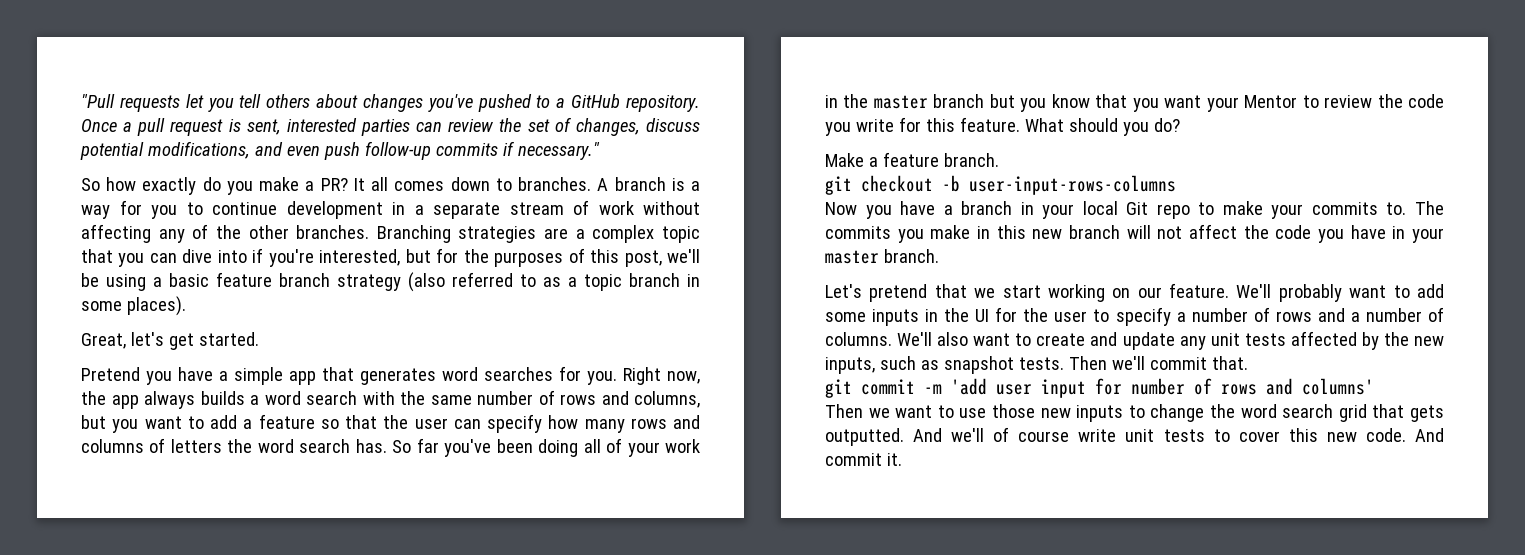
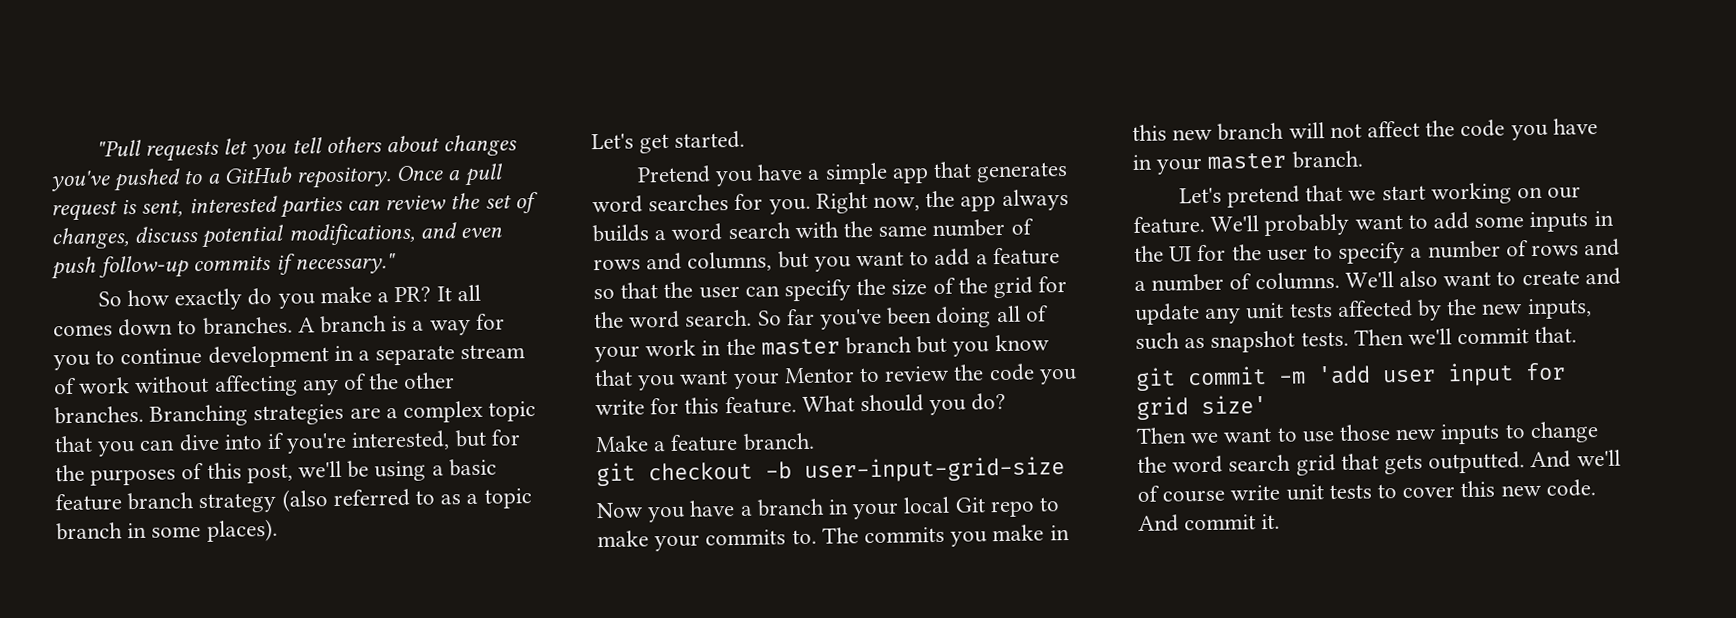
[81,332,164,349] Great, let's -> [591,133,634,150] Let's
[548,415,700,433] [81,438,387,453] how many rows and columns of letters the word search has. -> [856,276,1068,299] [594,309,753,329] the size of the grid for the word search.
[969,175,1176,195] user-input-rows-columns -> [804,456,1065,483] user-input-grid-size
[1131,378,1374,395] number of rows and columns' -> [1136,395,1267,420] grid size'

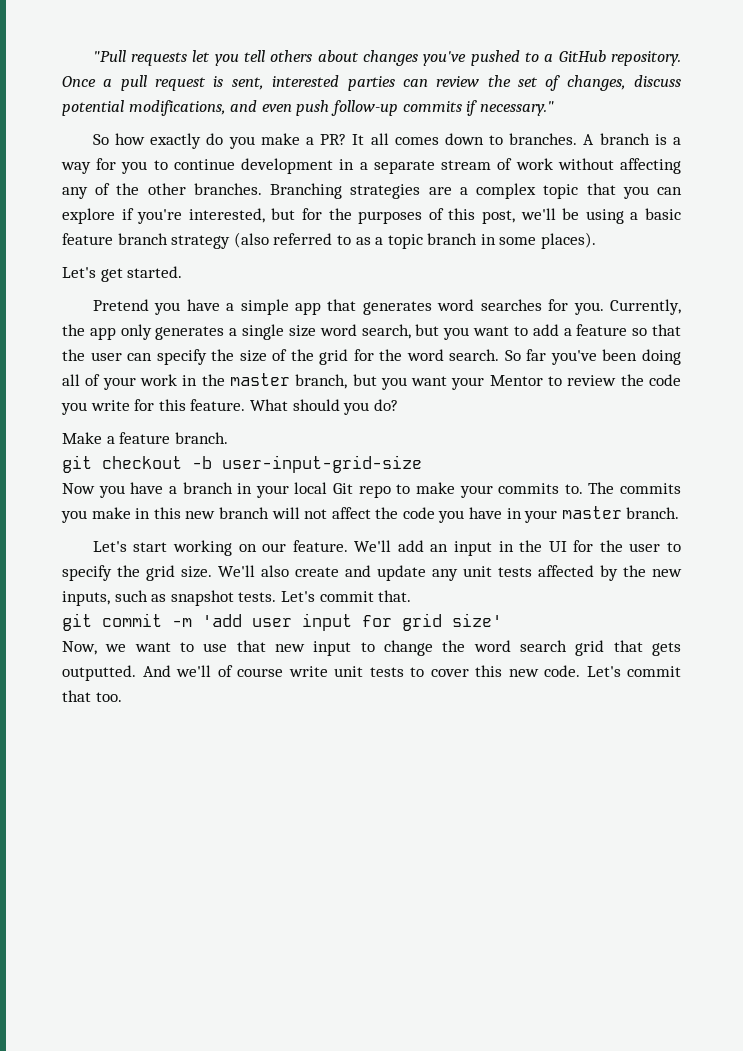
[178,433,263,452] dive into -> [62,208,115,224] explore
[815,188,1069,214] [592,218,1034,243] [593,251,773,272] Right now, the app always builds a word search with the same number of rows and columns, -> [609,299,681,315] [62,324,411,340] Currently, the app only generates a single size word search,
[845,334,1050,357] [594,369,676,391] branch but you know that you -> [295,374,407,390] branch, but you
[1227,184,1377,208] pretend that we -> (127, 546) none
[1264,211,1589,237] probably want to add some inputs -> [397,540,492,556] add an input
[1410,238,1621,259] [1134,270,1517,292] a number of rows and a number of columns. We'll also want to -> [117,565,289,581] the grid size. We'll also
[1353,328,1453,346] Then we'll -> [280,591,315,602] Let's
[1136,427,1187,444] Then -> [62,641,97,655] Now,
[1339,423,1501,445] those new inputs -> [236,640,352,656] that new input
[1138,513,1281,532] And commit it. -> [586,666,681,677] [62,690,122,702] Let's commit that too.

